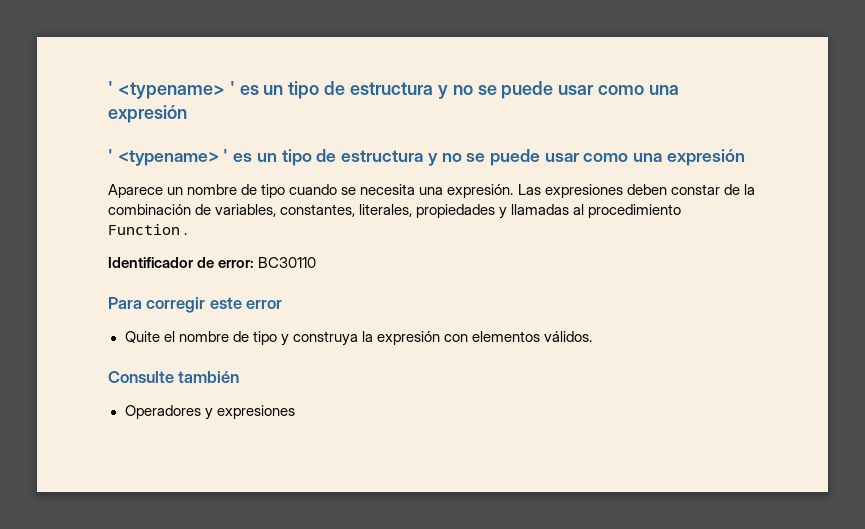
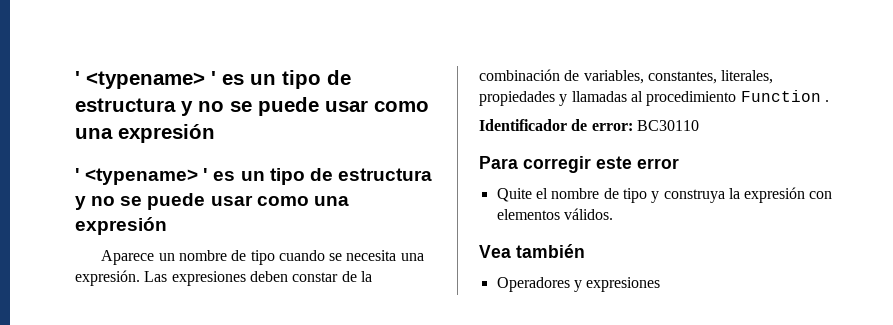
[108,371,174,383] Consulte -> [479,245,511,258] Vea

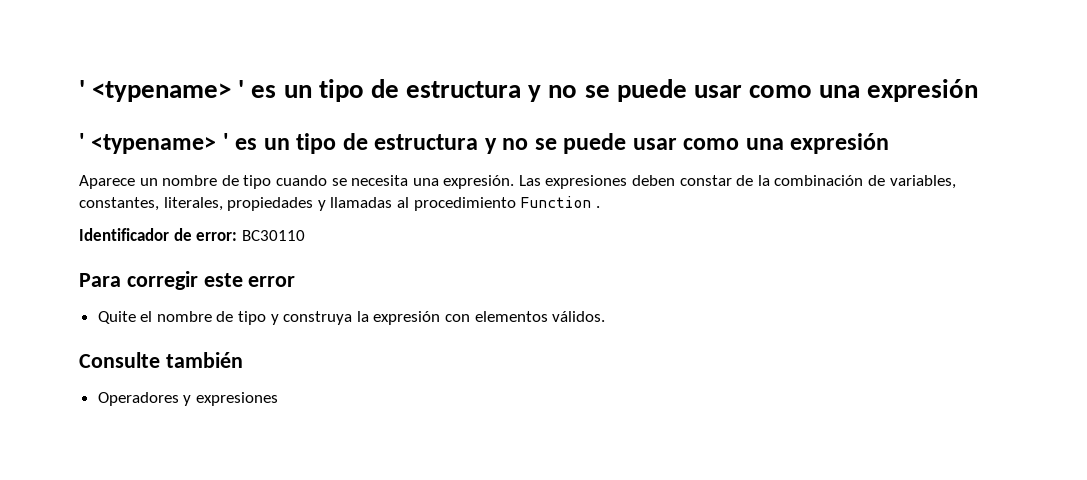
[479,245,511,258] Vea -> [79,352,160,368] Consulte

